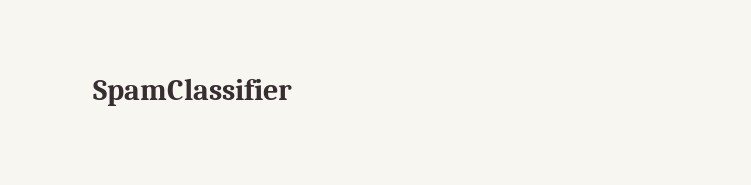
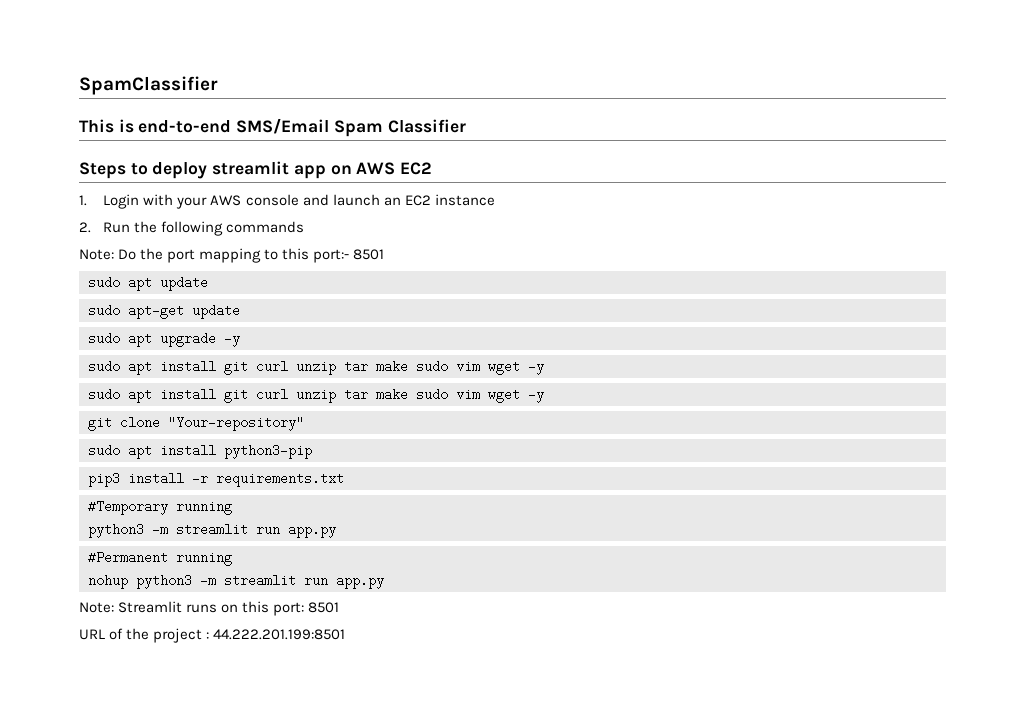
(292, 92) none -> [79,118,466,137] [79,161,433,179] [79,194,495,209] [79,221,305,236] [79,248,385,263] [88,276,208,291] [88,304,240,319] [88,332,240,347] [88,360,544,375] [88,388,544,403] [88,416,304,431] [88,444,312,459] [88,472,344,487] [88,500,232,515] [88,523,336,538] [88,551,232,566] [88,574,384,589] [79,601,340,616] [79,628,346,643] // This is end-to-end SMS/Email Spam Classifier // Steps to deploy streamlit app on AWS EC2 // 1. Login with your AWS console and launch an EC2 instance // 2. Run the following commands // Note: Do the port mapping to this port:- 8501 // sudo apt update // sudo apt-get update // sudo apt upgrade -y // sudo apt install git curl unzip tar make sudo vim wget -y // sudo apt install git curl unzip tar make sudo vim wget -y // git clone "Your-repository" // sudo apt install python3-pip // pip3 install -r requirements.txt // #Temporary running // python3 -m streamlit run app.py // #Permanent running // nohup python3 -m streamlit run app.py // Note: Streamlit runs on this port: 8501 // URL of the project : 44.222.201.199:8501

